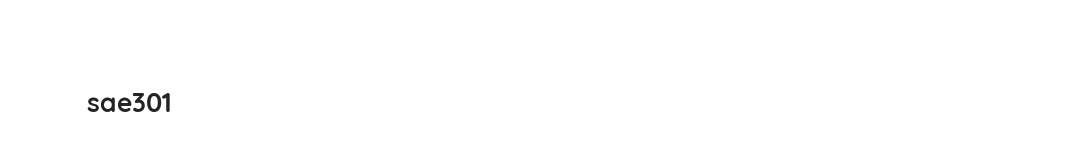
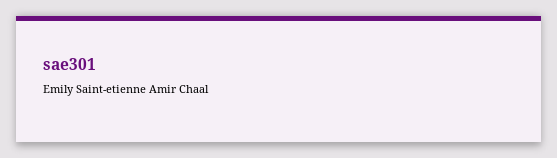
(172, 102) none -> [43,85,209,96] // Emily Saint-etienne Amir Chaal

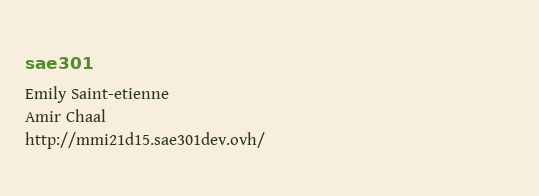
(146, 89) none -> (169, 93) //
(209, 89) none -> [25,132,265,149] // http://mmi21d15.sae301dev.ovh/

